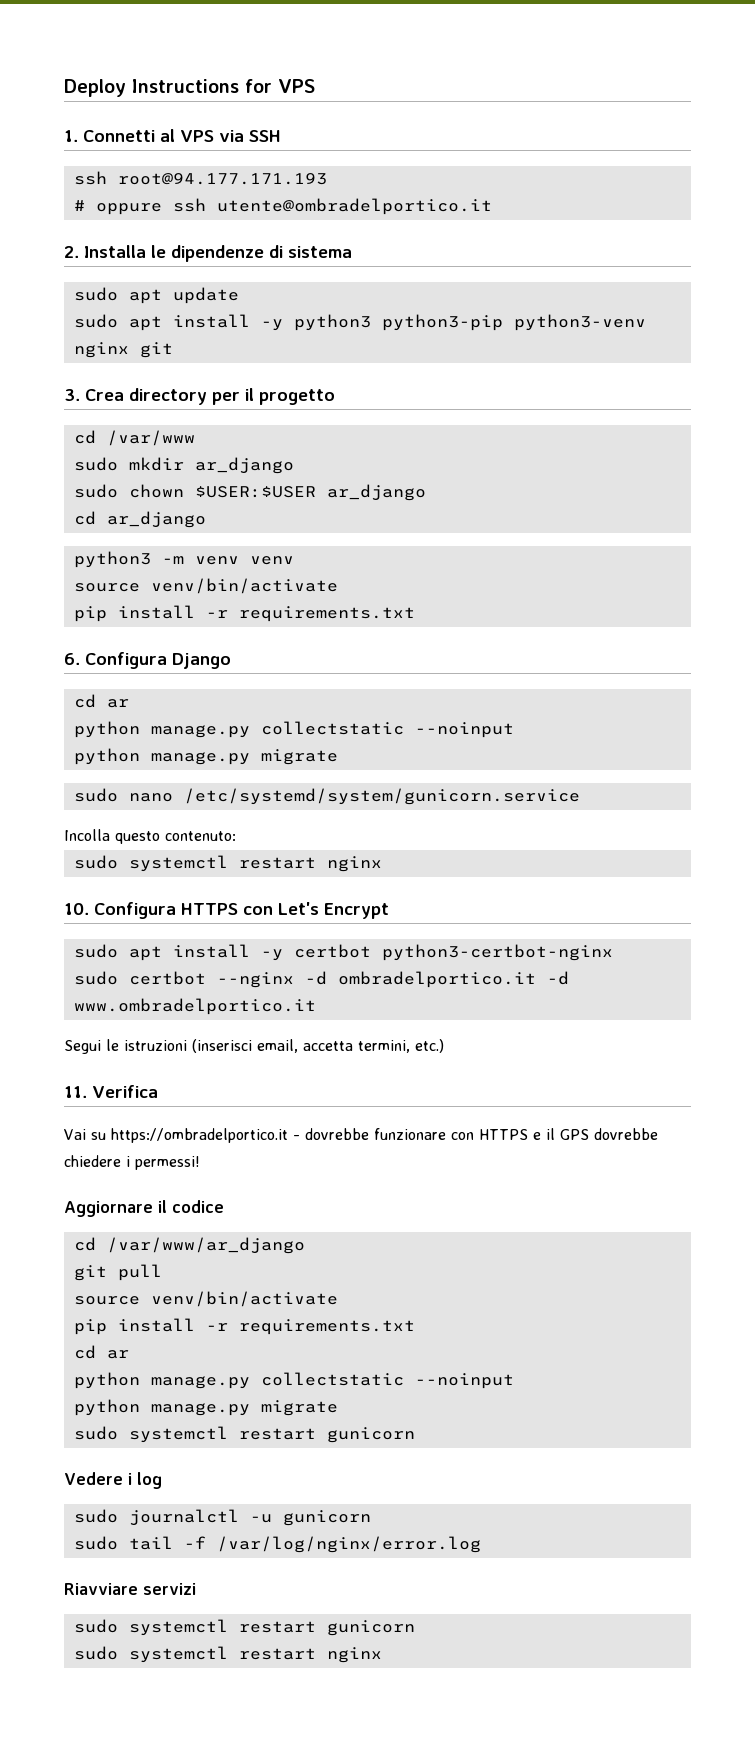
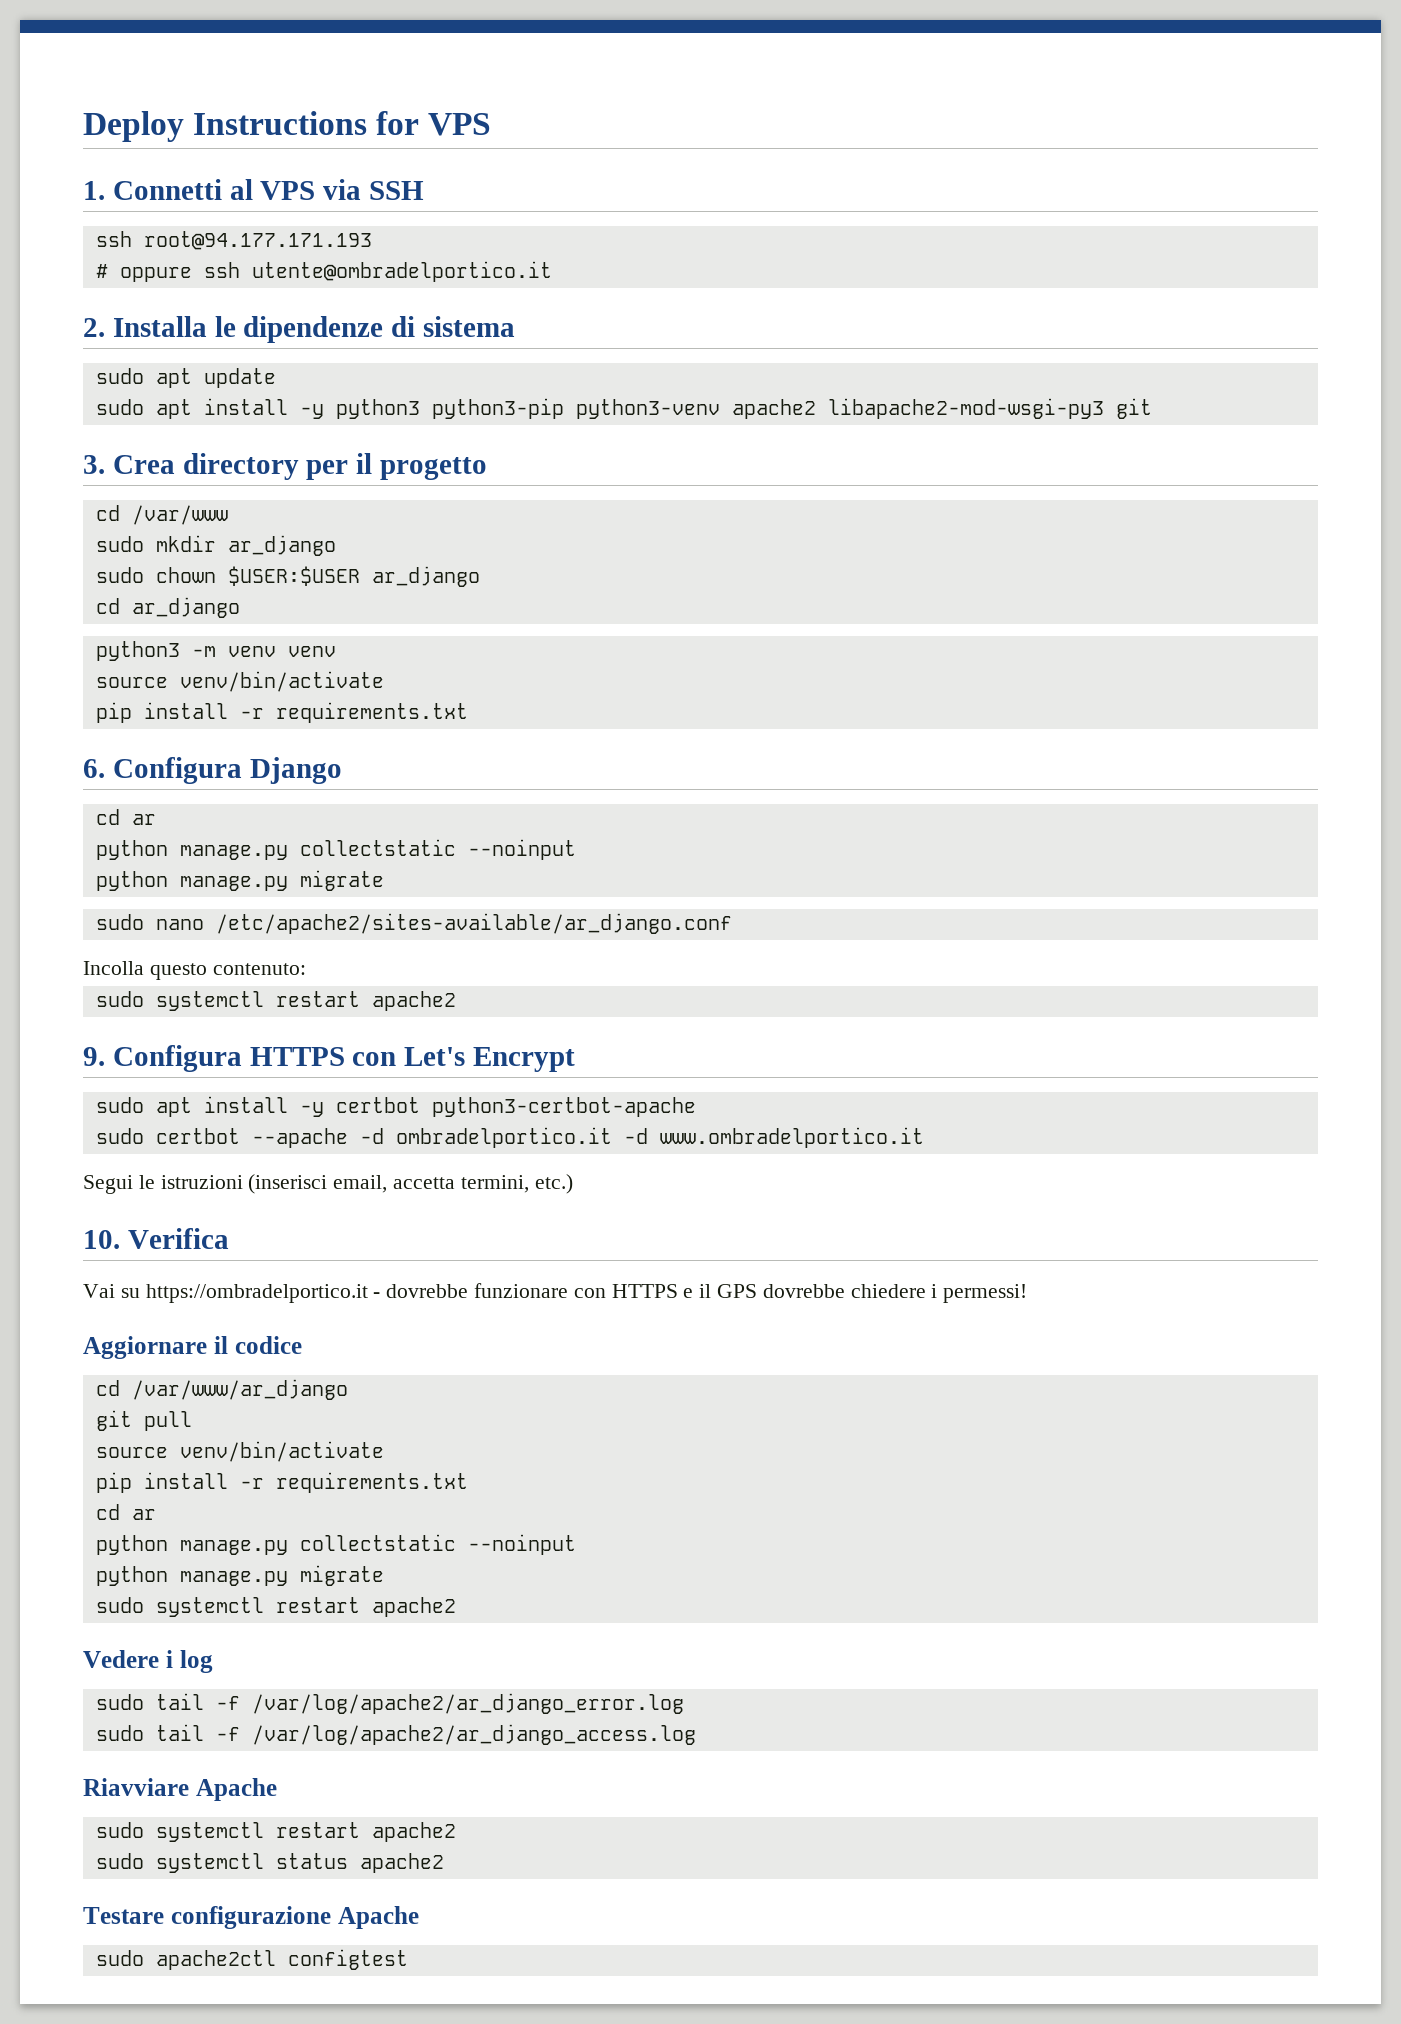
[73,342,129,358] nginx -> [731,398,1104,419] apache2 libapache2-mod-wsgi-py3
[183,788,580,805] /etc/systemd/system/gunicorn.service -> [215,913,732,934] /etc/apache2/sites-available/ar_django.conf
[326,856,382,872] [64,903,89,915] nginx // 10. -> [371,991,456,1011] [83,1047,105,1066] apache2 // 9.
[381,944,613,961] python3-certbot-nginx -> [431,1097,696,1117] python3-certbot-apache
[216,972,294,988] --nginx -> [251,1128,348,1148] --apache
[64,1086,87,1098] 11. -> [83,1230,120,1249] 10.
[326,1427,415,1443] gunicorn -> [371,1597,456,1617] apache2
[128,1509,371,1526] [73,1536,481,1553] journalctl -u gunicorn // sudo tail -f /var/log/nginx/error.log -> [155,1693,684,1714] [95,1724,696,1745] tail -f /var/log/apache2/ar_django_error.log // sudo tail -f /var/log/apache2/ar_django_access.log
[143,1583,196,1595] [73,1619,415,1636] [73,1646,382,1663] servizi // sudo systemctl restart gunicorn // sudo systemctl restart nginx -> [195,1778,277,1801] [95,1822,456,1842] [95,1853,444,1873] [83,1906,419,1929] [95,1949,408,1970] Apache // sudo systemctl restart apache2 // sudo systemctl status apache2 // Testare configurazione Apache // sudo apache2ctl configtest

